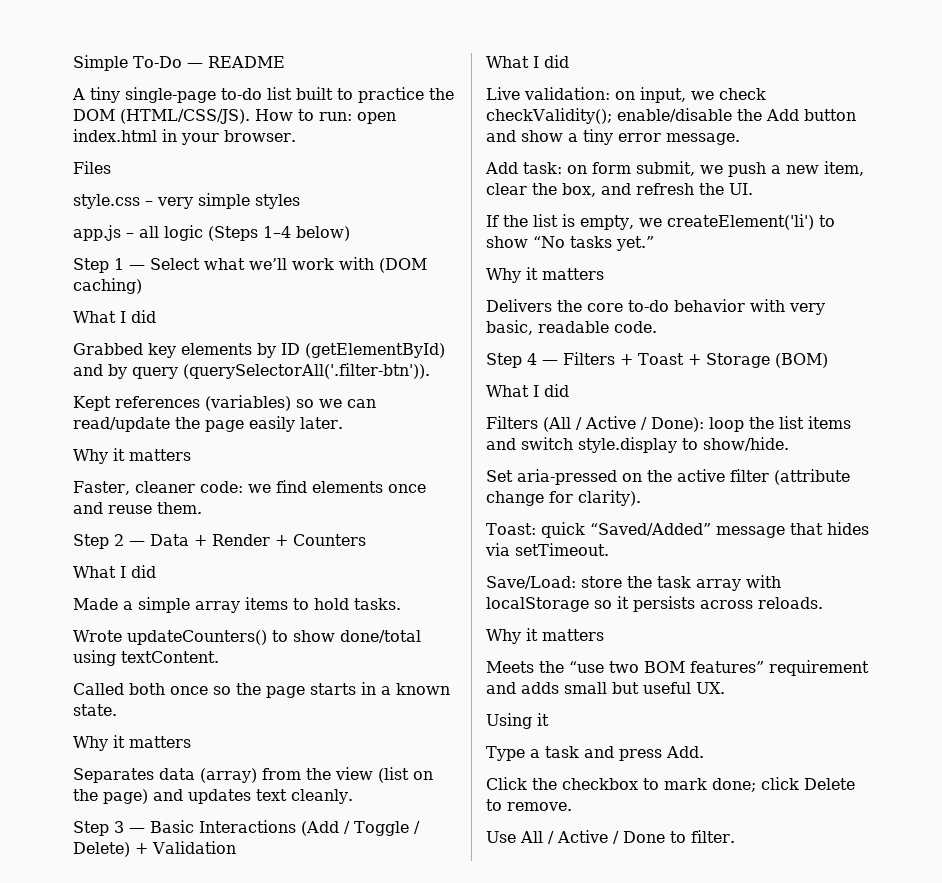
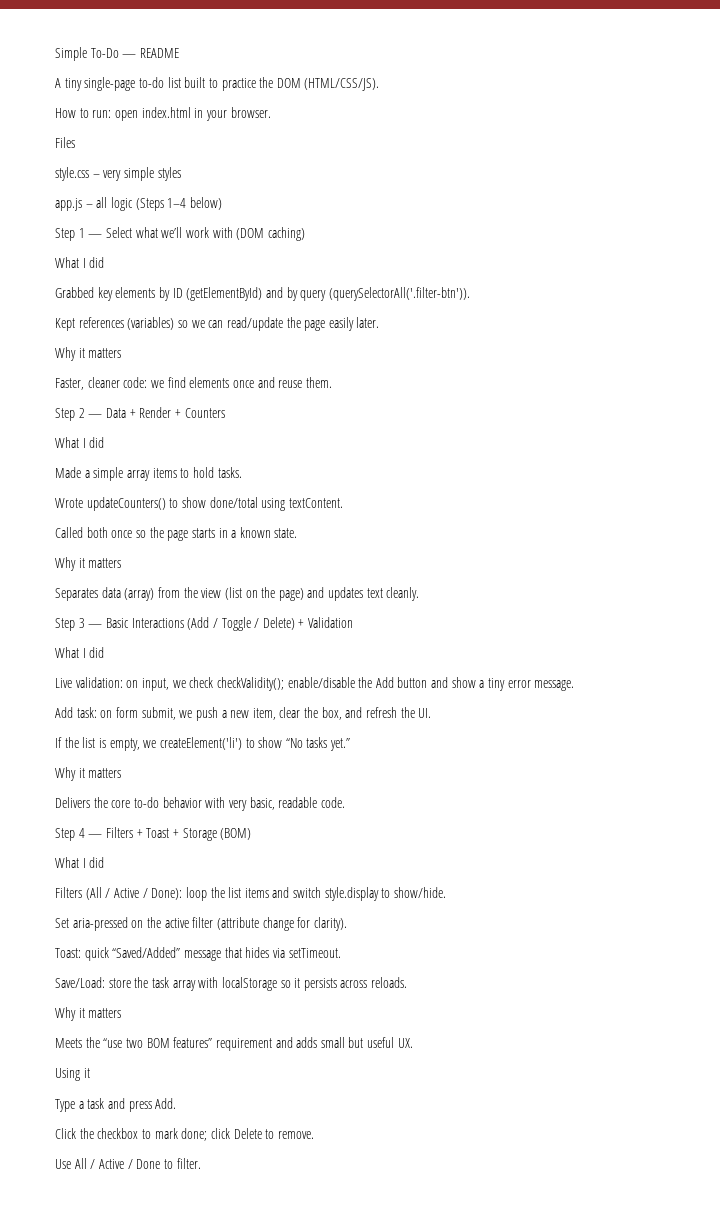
(250, 116) none -> (380, 84) //

